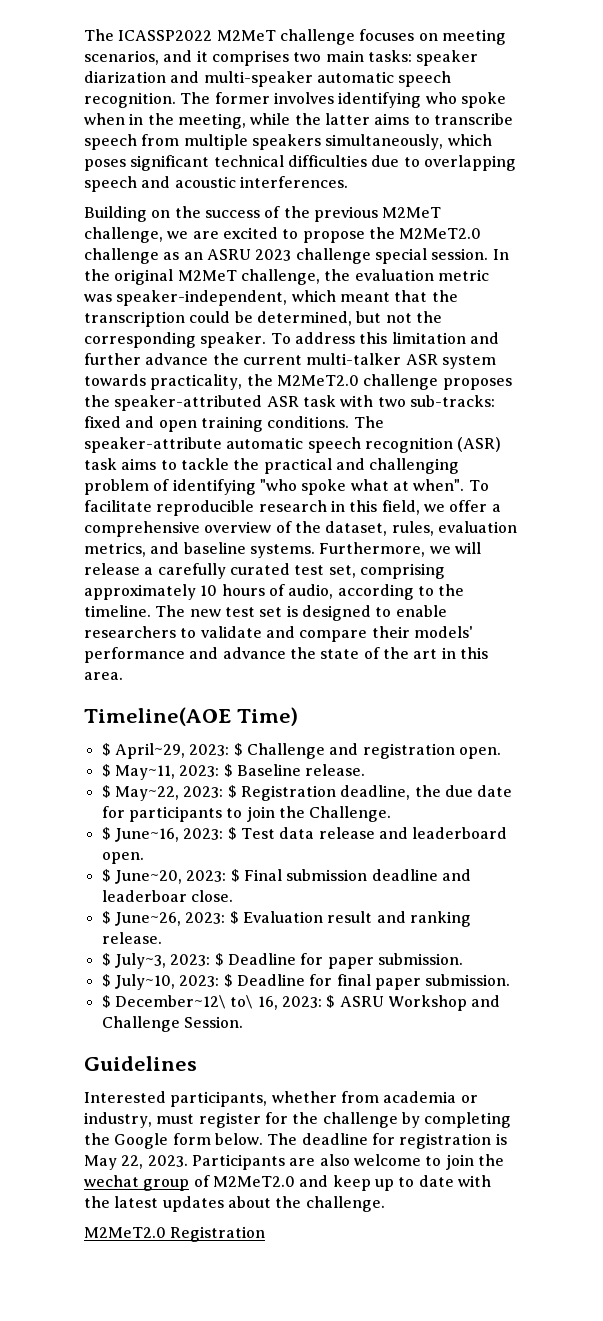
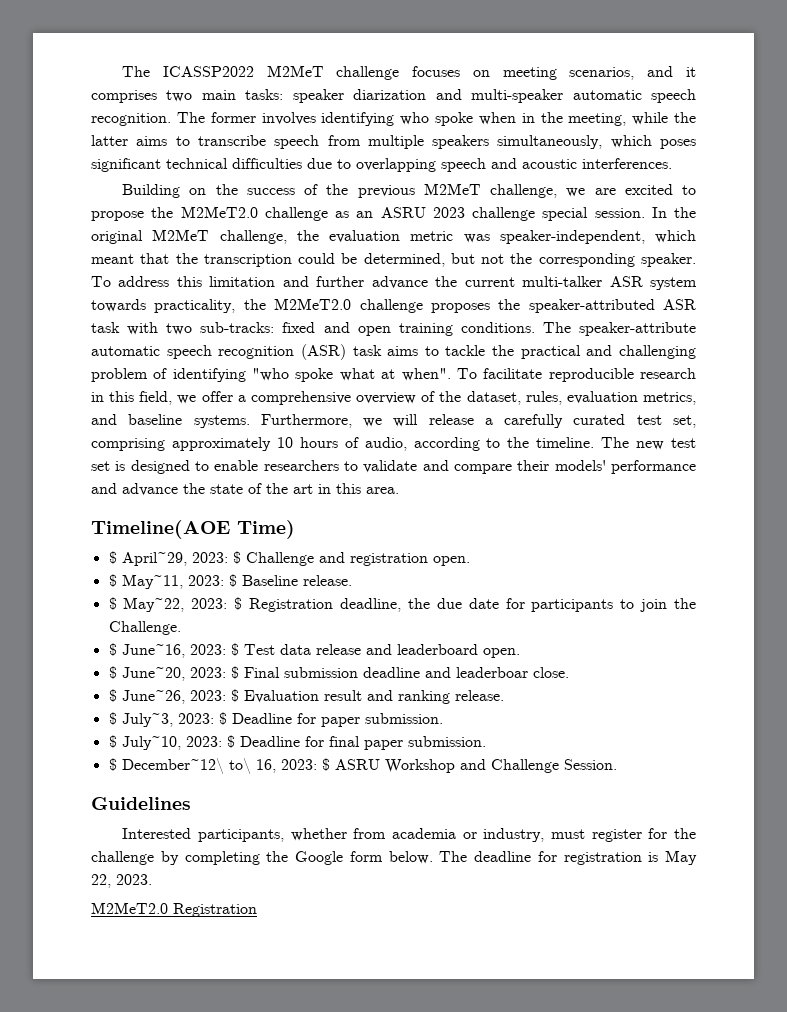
[191,1154,504,1170] [84,1175,491,1191] [84,1196,385,1212] Participants are also welcome to join the wechat group of M2MeT2.0 and keep up to date with the latest updates about the challenge. -> (152, 879) none

